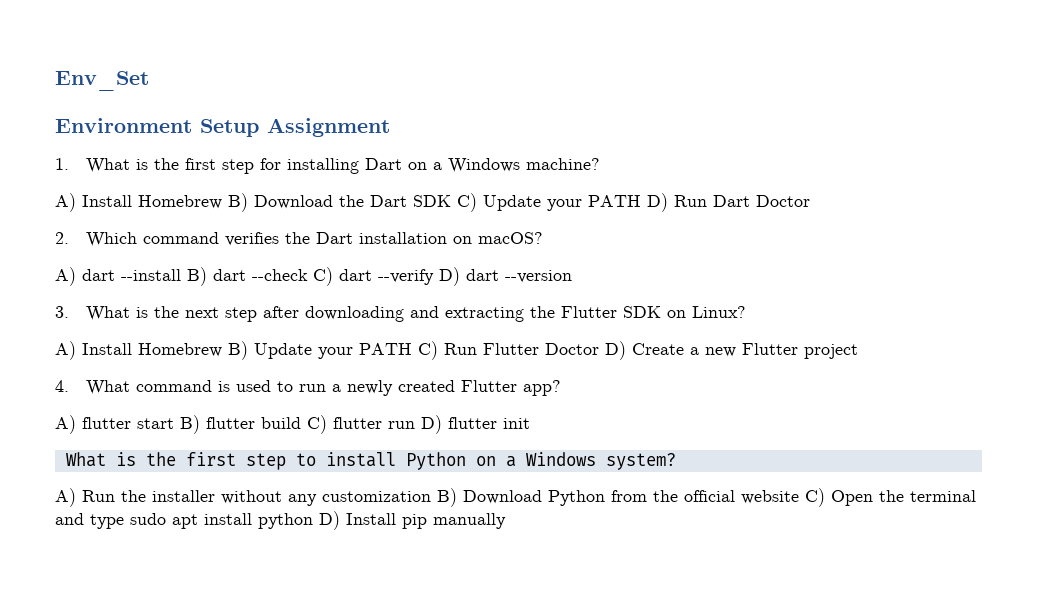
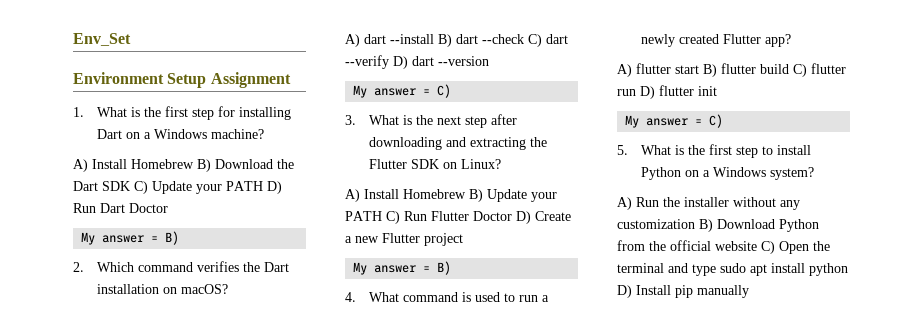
(810, 201) none -> [81,231,180,245] // My answer = B)
(572, 276) none -> [353,84,452,98] // My answer = C)
(858, 351) none -> [353,261,452,275] // My answer = B)
(530, 423) none -> [625,114,724,128] [617,145,628,155] My answer = C) // 5.

